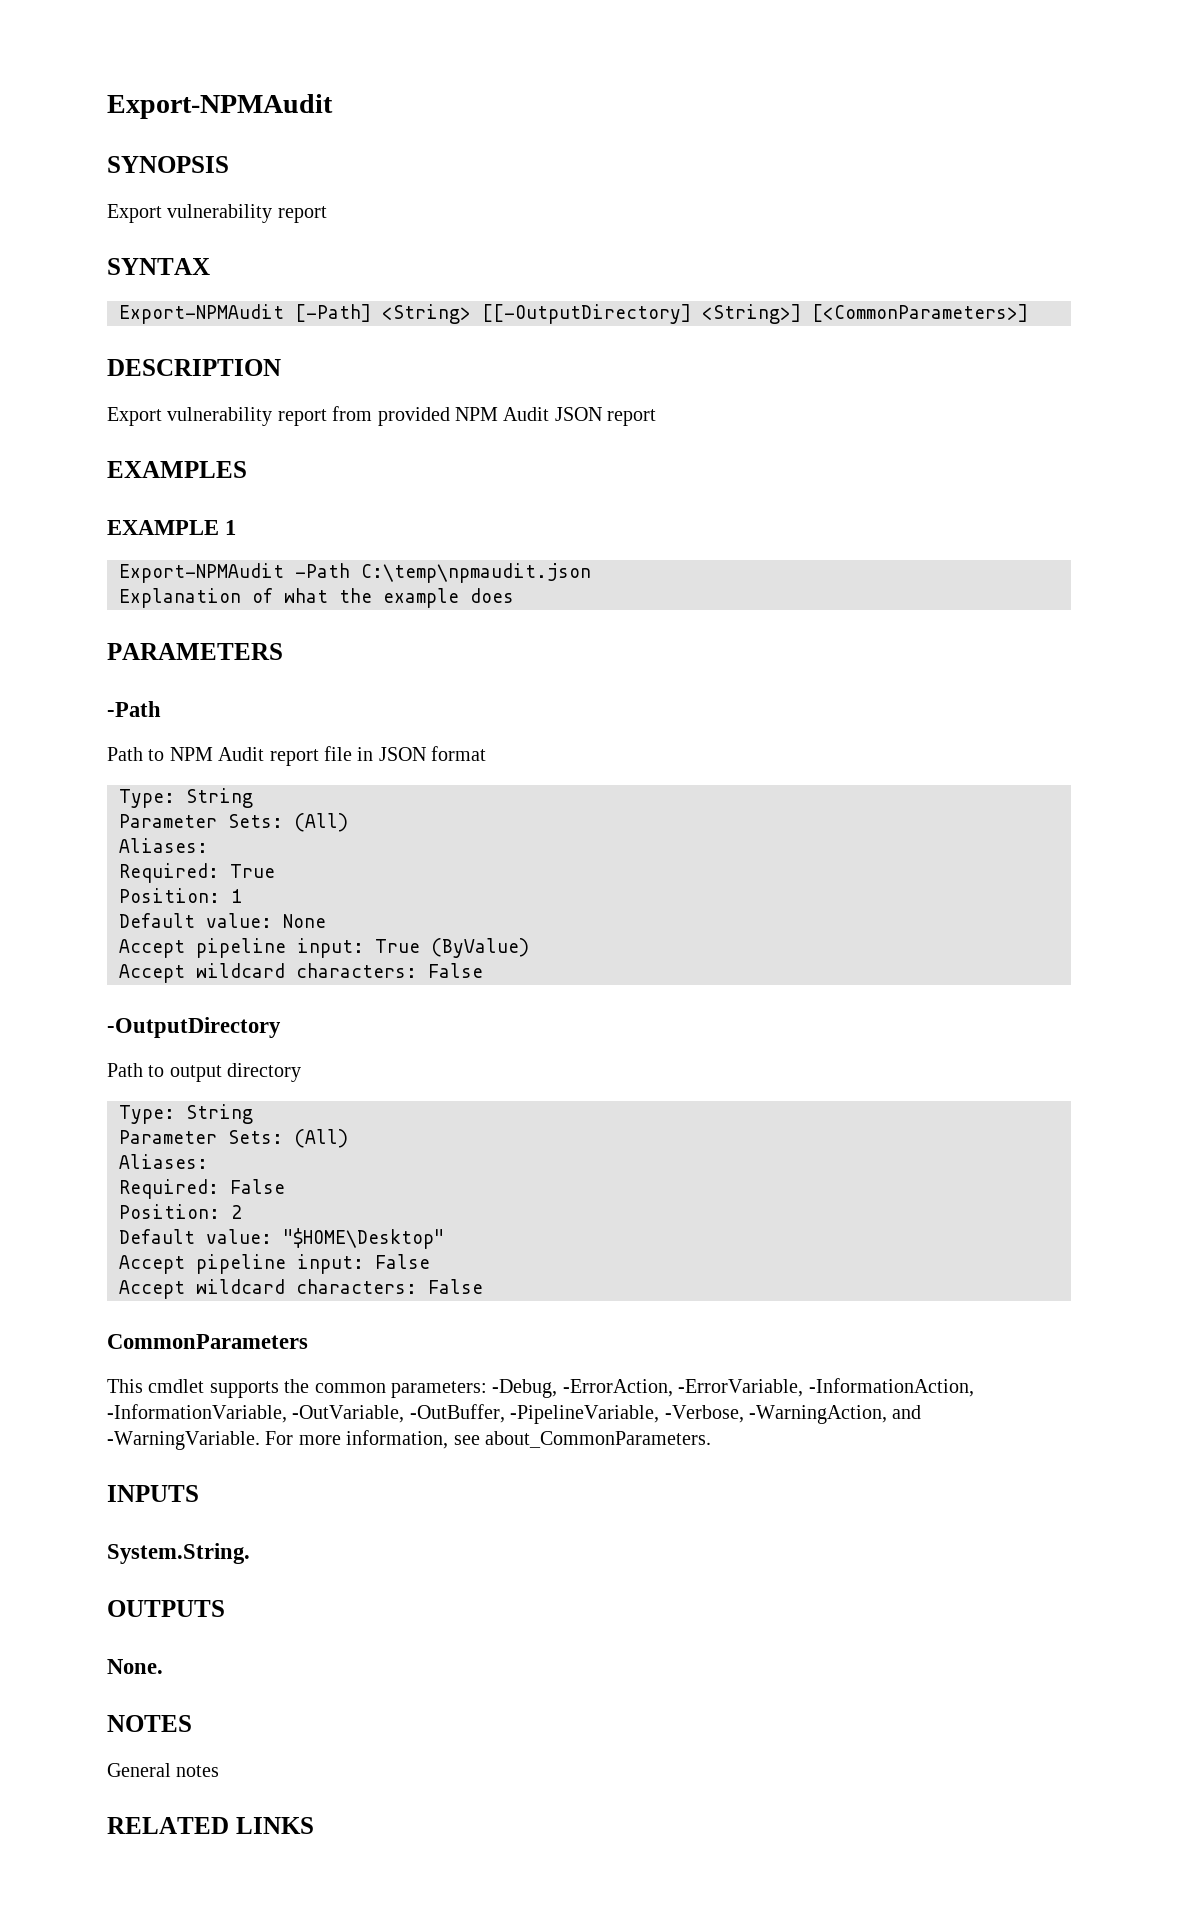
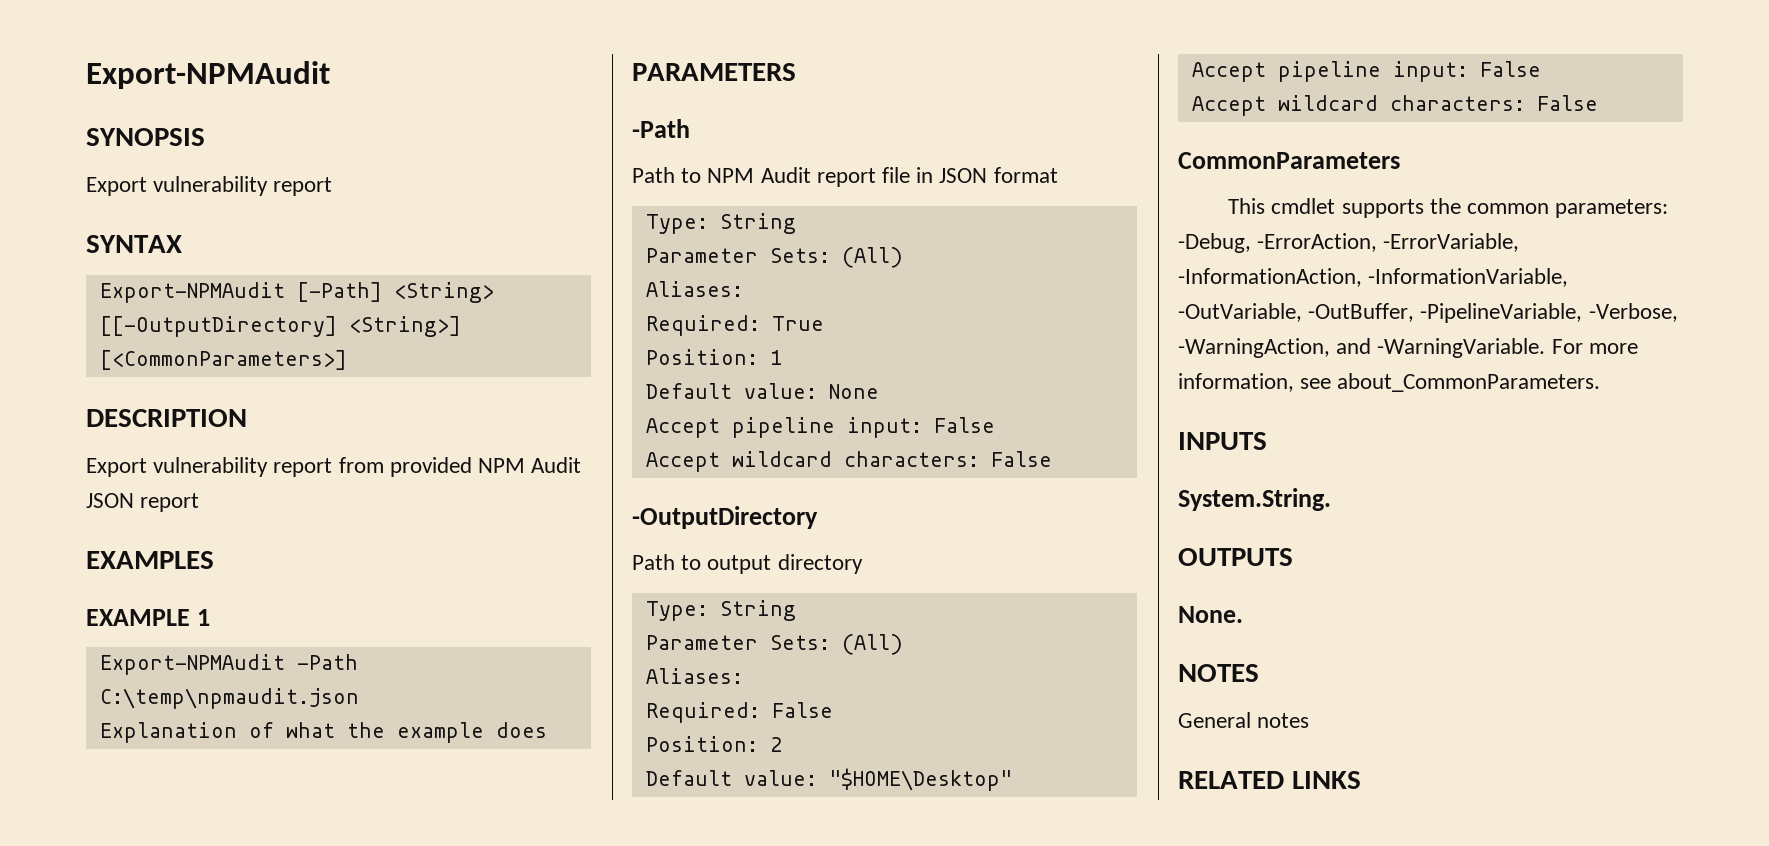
[375,938,529,958] True (ByValue) -> [933,417,995,433] False

